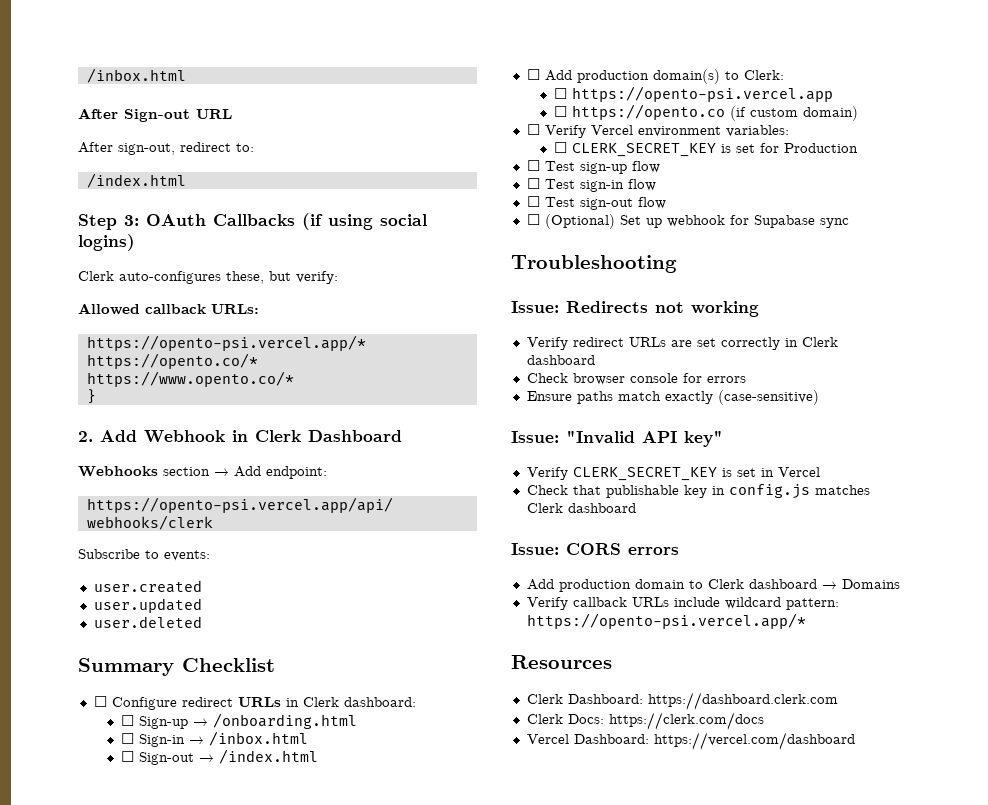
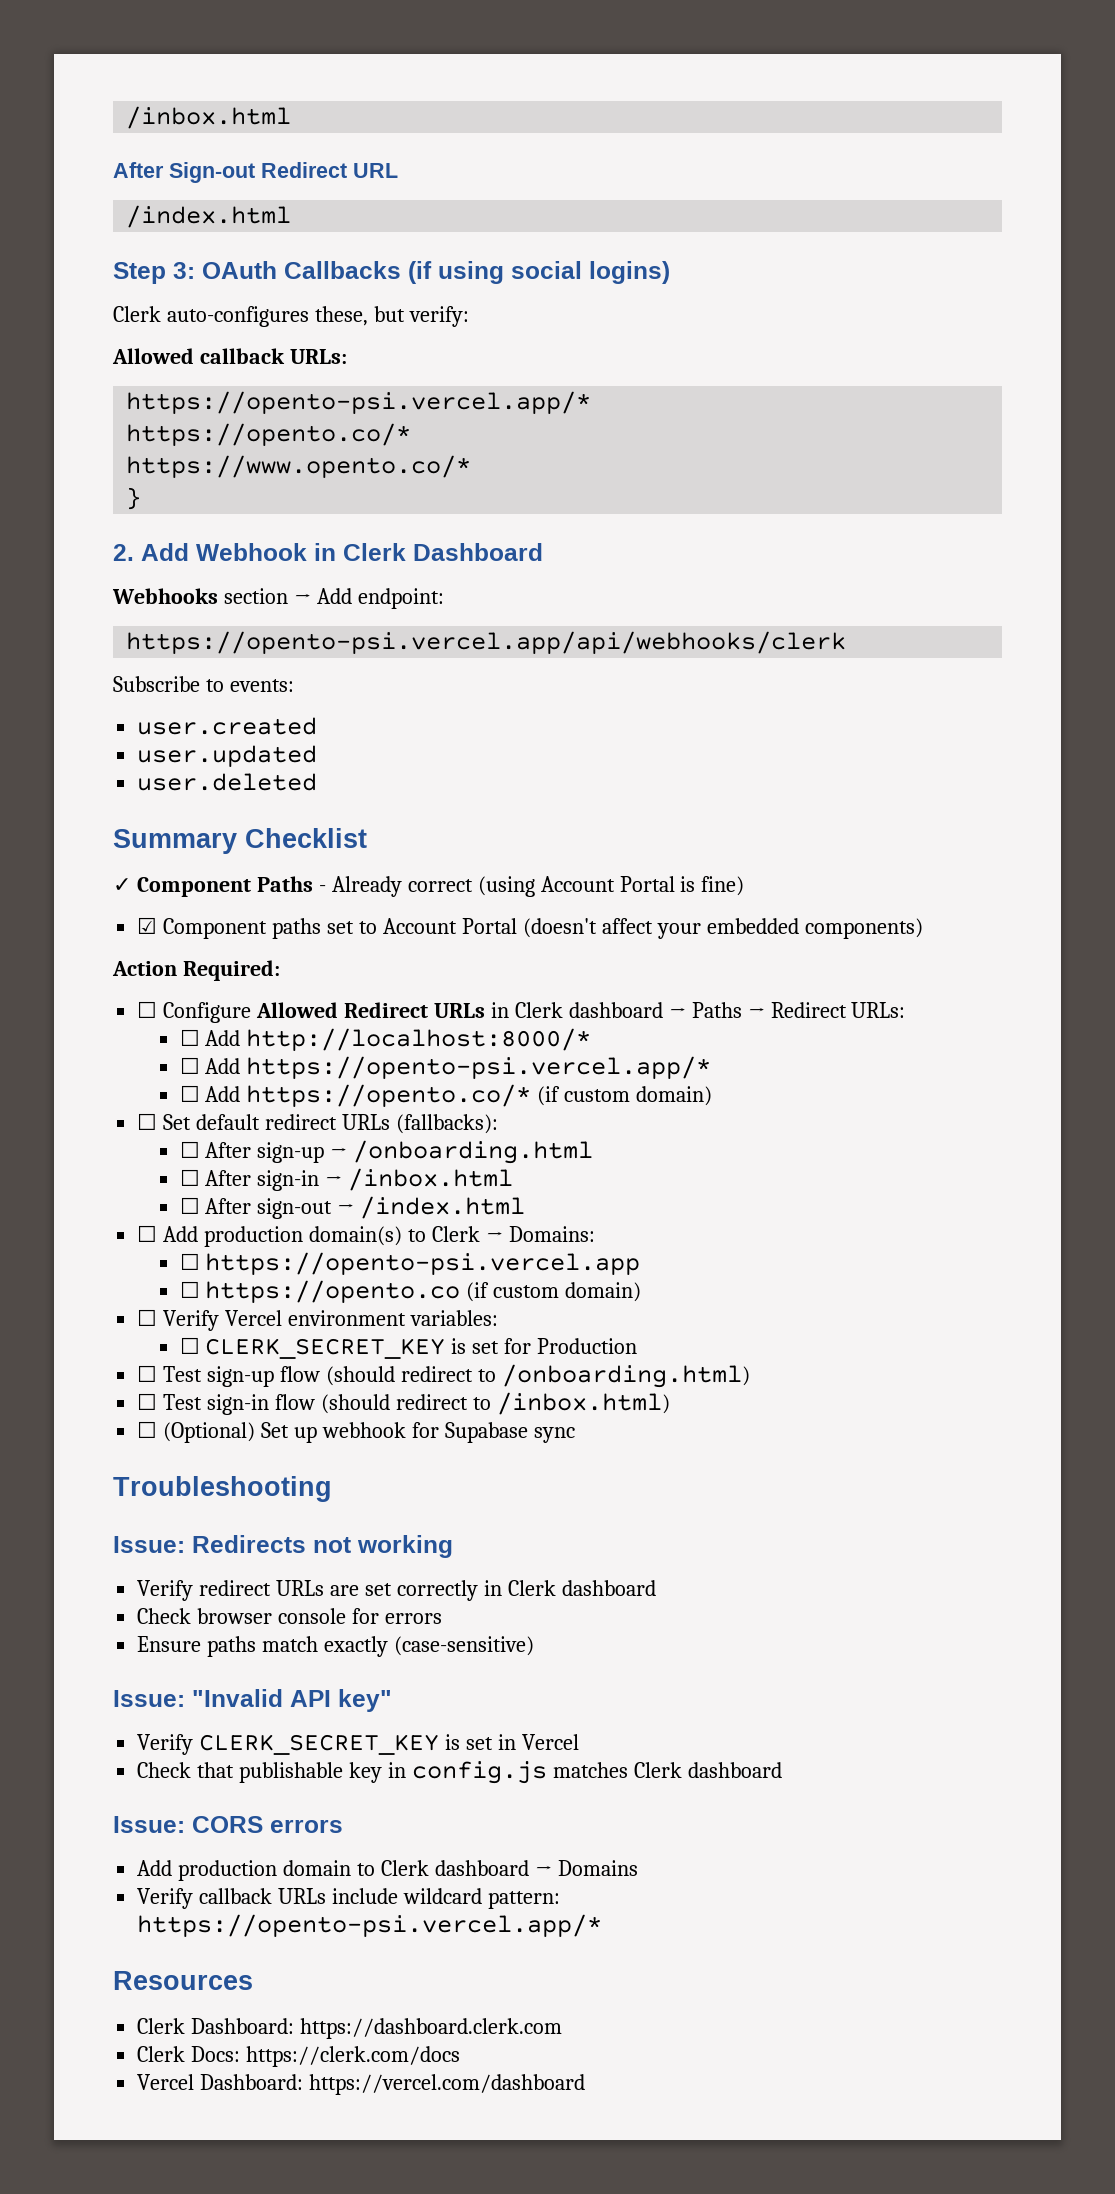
(190, 115) none -> [261,162,347,178] Redirect
[78,142,254,155] // After sign-out, redirect to: -> (398, 170) none
(275, 665) none -> [113,876,745,897] [137,917,923,939] [112,960,280,981] // ✓ Component Paths - Already correct (using Account Portal is fine) // ☑ Component paths set to Account Portal (doesn't affect your embedded components) // Action Required:
[181,697,233,707] redirect -> [256,1002,429,1018] Allowed Redirect
[343,697,416,707] [121,715,189,729] dashboard: // ☐ Sign-up -> [568,1002,906,1018] [179,1028,592,1051] [179,1056,712,1079] [179,1084,713,1107] [137,1113,498,1134] [179,1141,325,1163] dashboard → Paths → Redirect URLs: // ☐ Add http://localhost:8000/* // ☐ Add https://opento-psi.vercel.app/* // ☐ Add https://opento.co/* (if custom domain) // ☐ Set default redirect URLs (fallbacks): // ☐ After sign-up
[139,734,186,747] Sign-in -> [205,1170,320,1191] After sign-in
[139,752,195,765] Sign-out -> [205,1198,333,1219] After sign-out
[743,70,784,80] Clerk: -> [431,1226,595,1242] Clerk → Domains:
(660, 167) none -> [325,1364,750,1388] (should redirect to /onboarding.html)
[526,196,666,210] // ☐ Test sign-out flow -> [320,1392,670,1415] (should redirect to /inbox.html)

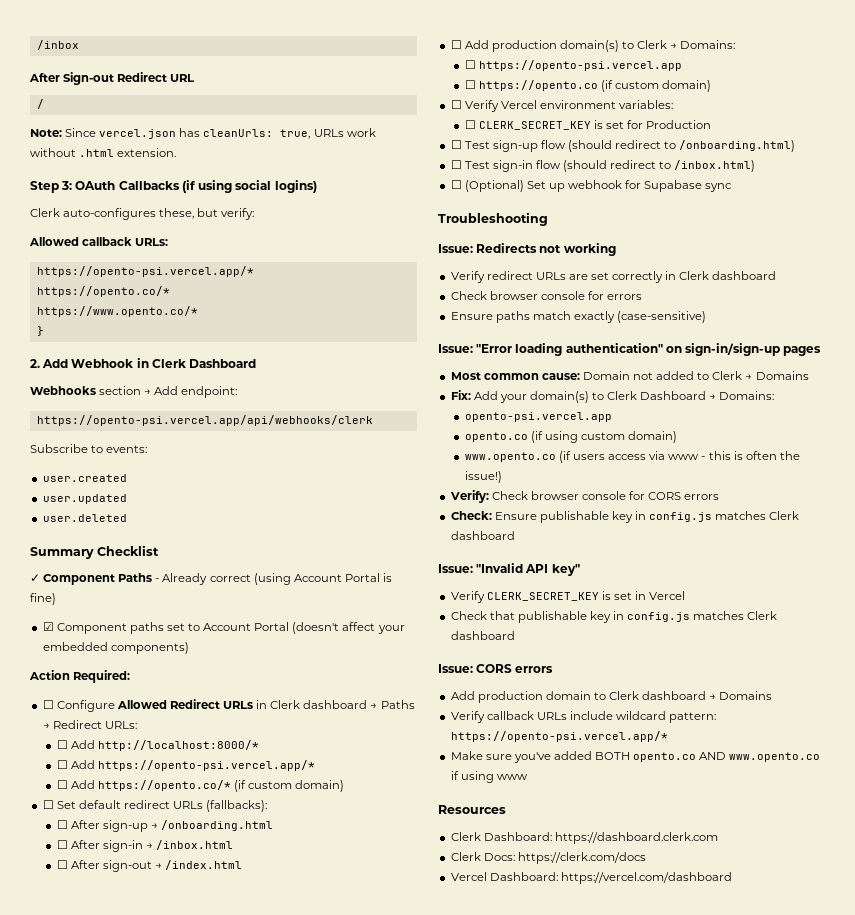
[126,106,292,129] /inbox.html -> [36,40,79,50] /inbox
[126,205,292,228] /index.html -> [36,99,44,109] [30,128,376,139] [30,148,177,157] / // Note: Since vercel.json has cleanUrls: true, URLs work without .html extension.
(534, 1646) none -> [438,343,822,356] [450,371,809,380] [450,390,775,403] [464,412,612,422] [464,431,678,443] [464,451,800,463] [464,471,502,483] [449,490,720,503] [450,511,800,523] [450,531,515,540] // Issue: "Error loading authentication" on sign-in/sign-up pages // Most common cause: Domain not added to Clerk → Domains // Fix: Add your domain(s) to Clerk Dashboard → Domains: // opento-psi.vercel.app // opento.co (if using custom domain) // www.opento.co (if users access via www - this is often the issue!) // Verify: Check browser console for CORS errors // Check: Ensure publishable key in config.js matches Clerk dashboard
(603, 1925) none -> [450,751,821,763] [450,771,528,783] // Make sure you've added BOTH opento.co AND www.opento.co if using www

